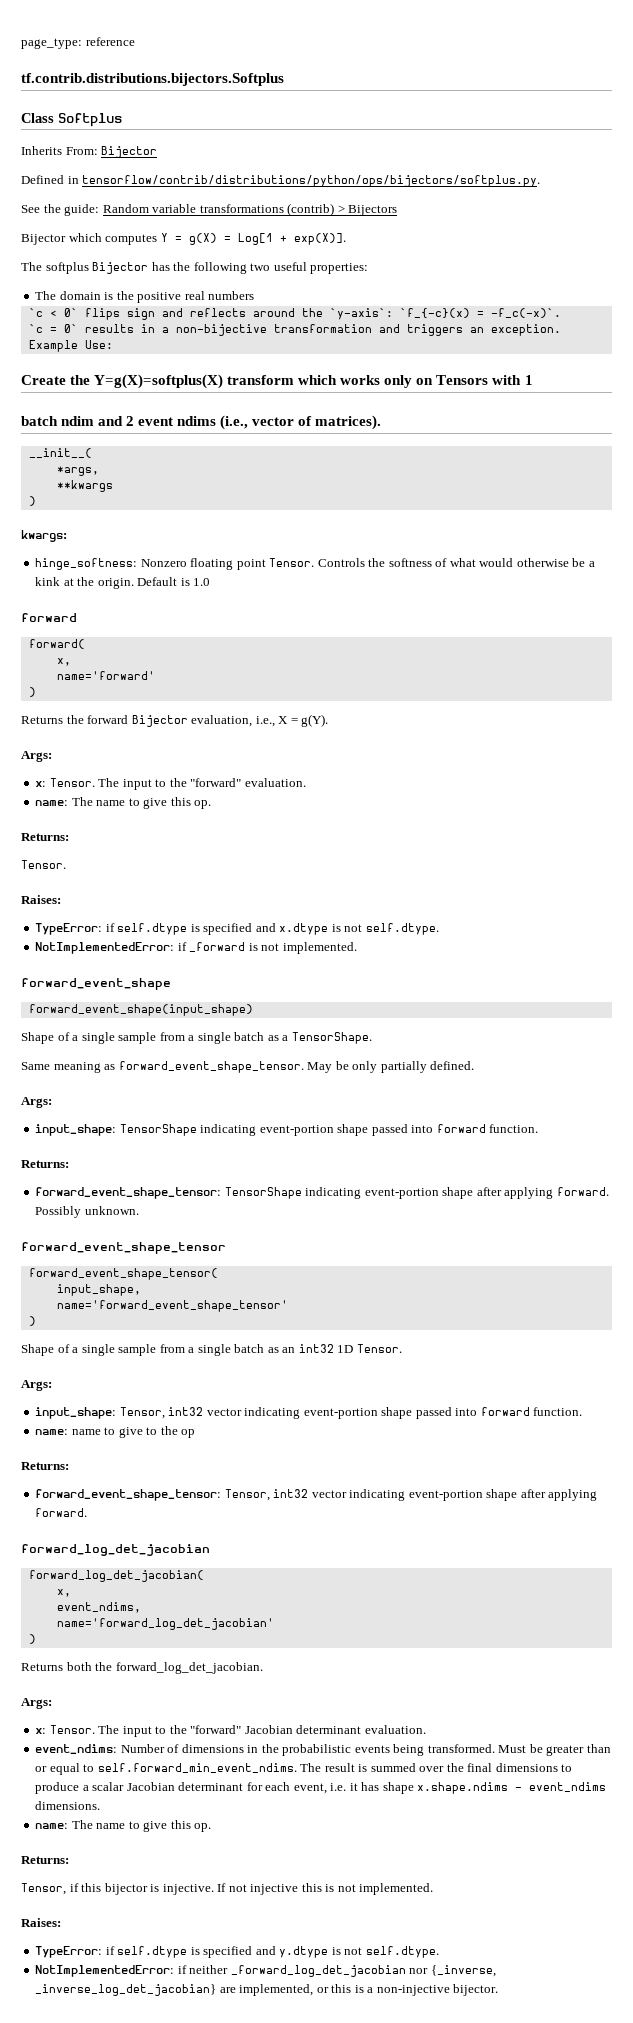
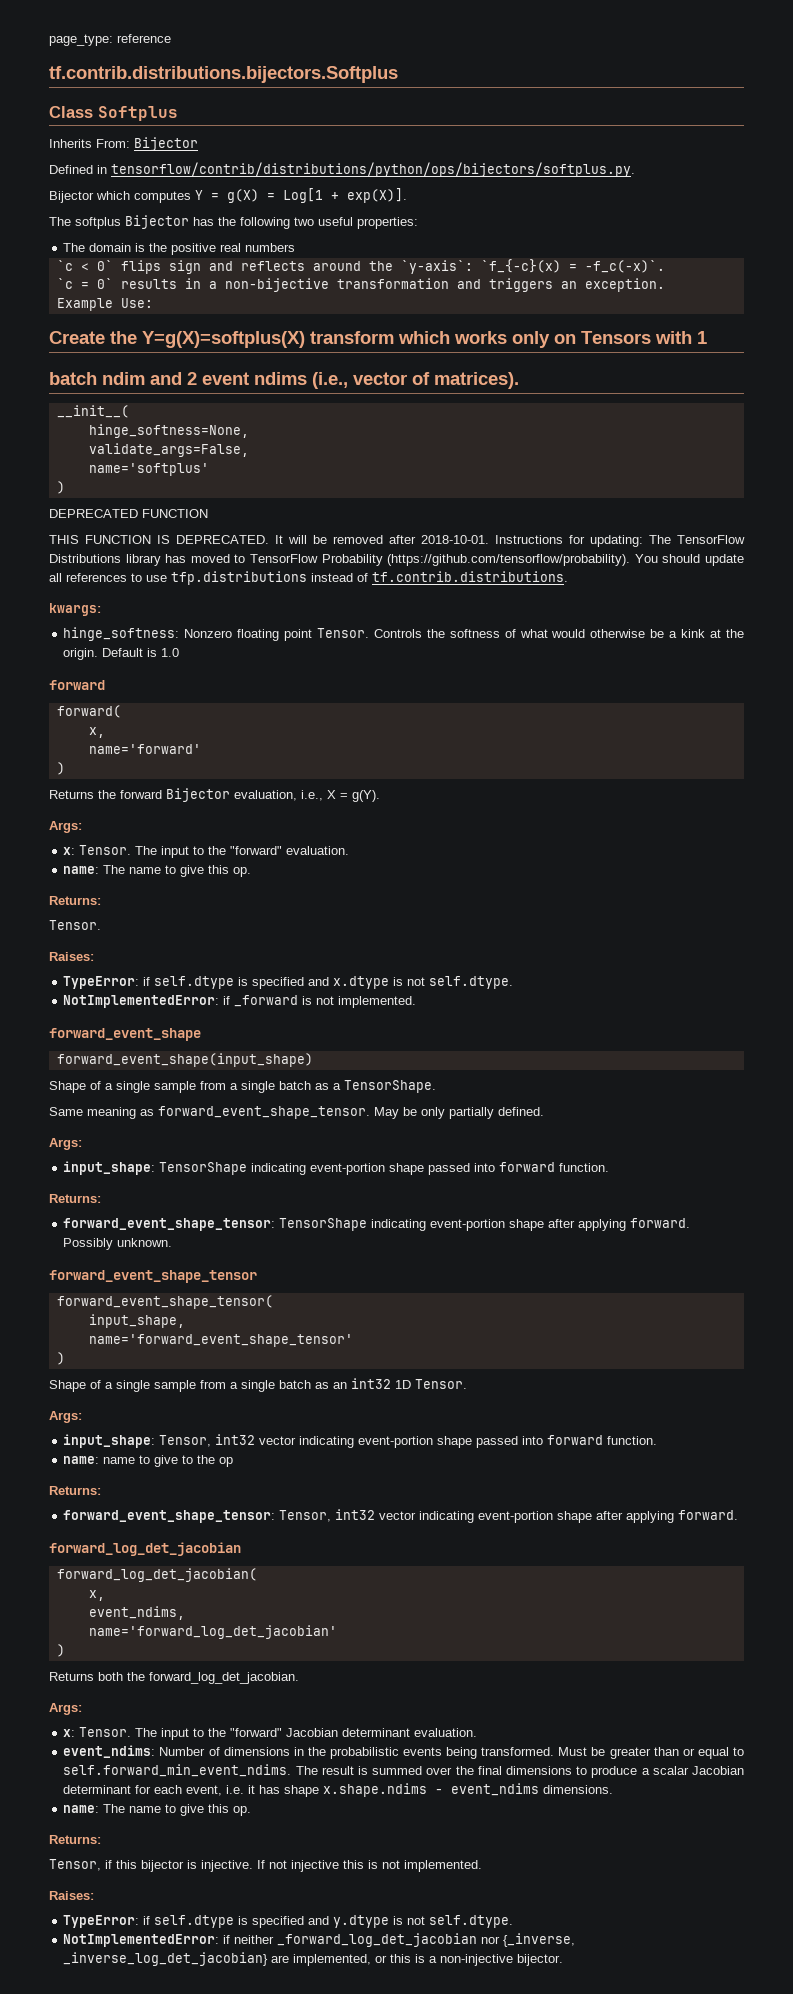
[21,203,398,216] // See the guide: Random variable transformations (contrib) > Bijectors -> (635, 169) none
[56,466,99,476] [56,480,113,492] [28,496,36,506] *args, // **kwargs // ) -> [88,424,249,438] [88,443,249,457] [88,463,209,476] [56,481,65,494] [49,509,208,518] [49,535,745,547] [49,554,745,566] [49,571,568,585] hinge_softness=None, // validate_args=False, // name='softplus' // ) // DEPRECATED FUNCTION // THIS FUNCTION IS DEPRECATED. It will be removed after 2018-10-01. Instructions for updating: The TensorFlow Distributions library has moved to TensorFlow Probability (https://github.com/tensorflow/probability). You should update all references to use tfp.distributions instead of tf.contrib.distributions.

